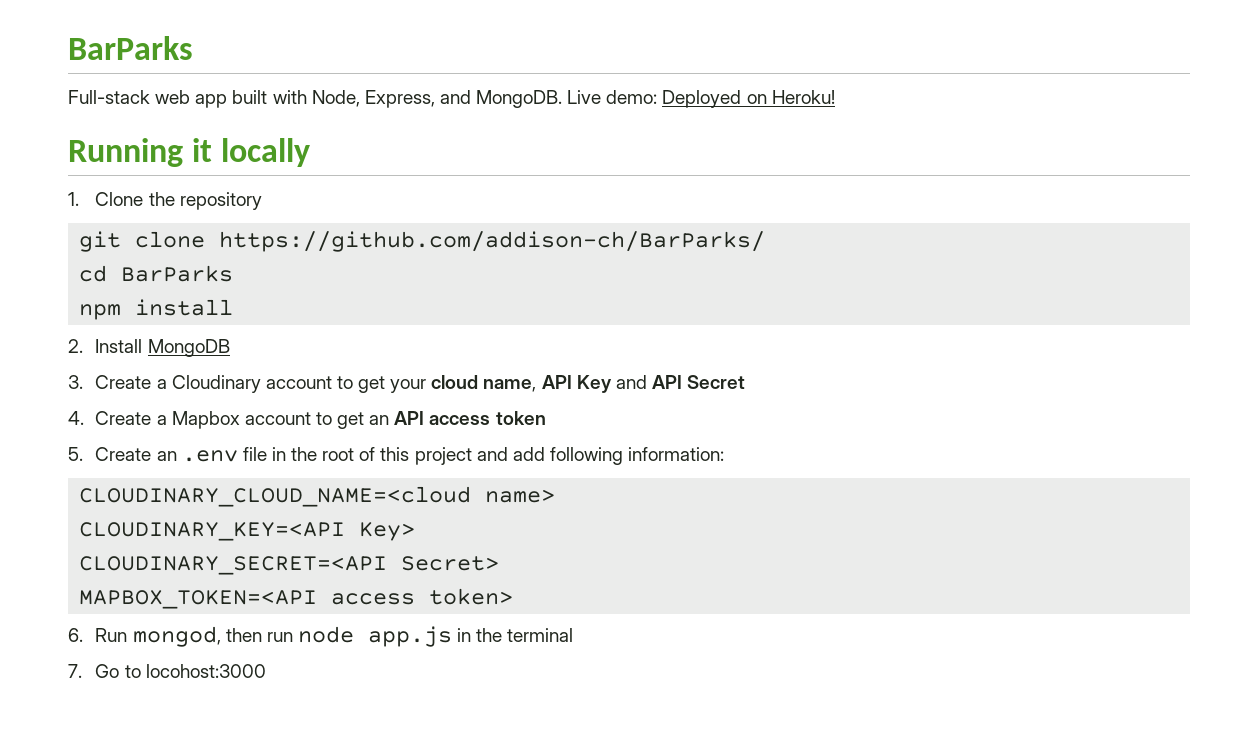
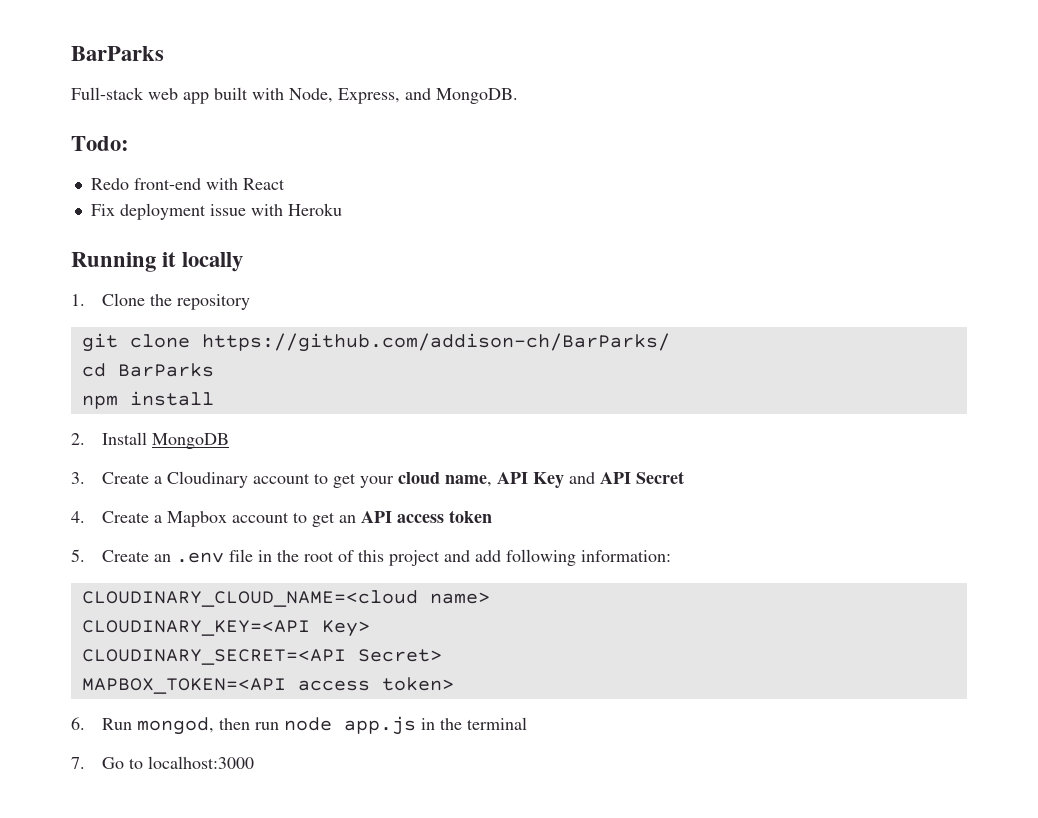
[567,90,835,108] Live demo: Deployed on Heroku! -> [71,136,129,151] [90,178,285,190] [90,203,342,220] // Todo: // Redo front-end with React // Fix deployment issue with Heroku
[145,664,266,678] locohost:3000 -> [147,756,254,769] localhost:3000

